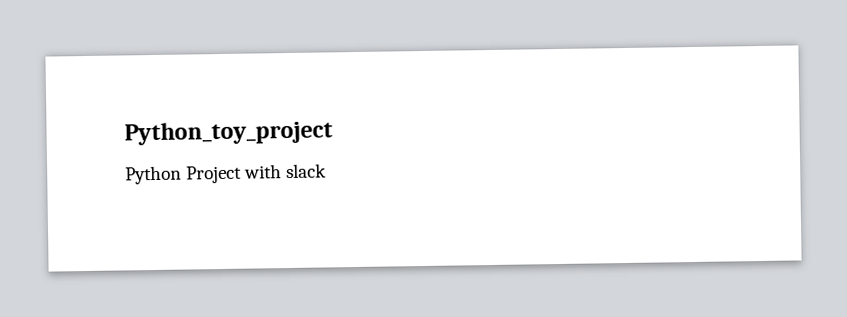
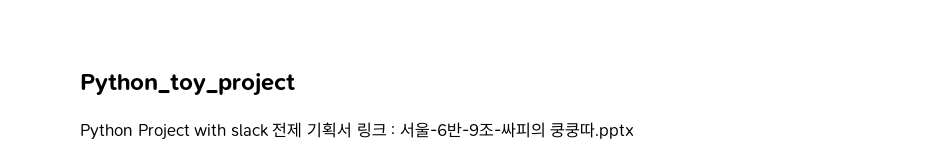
(328, 171) none -> [272,122,635,139] 전제 기획서 링크 : 서울-6반-9조-싸피의 쿵쿵따.pptx

